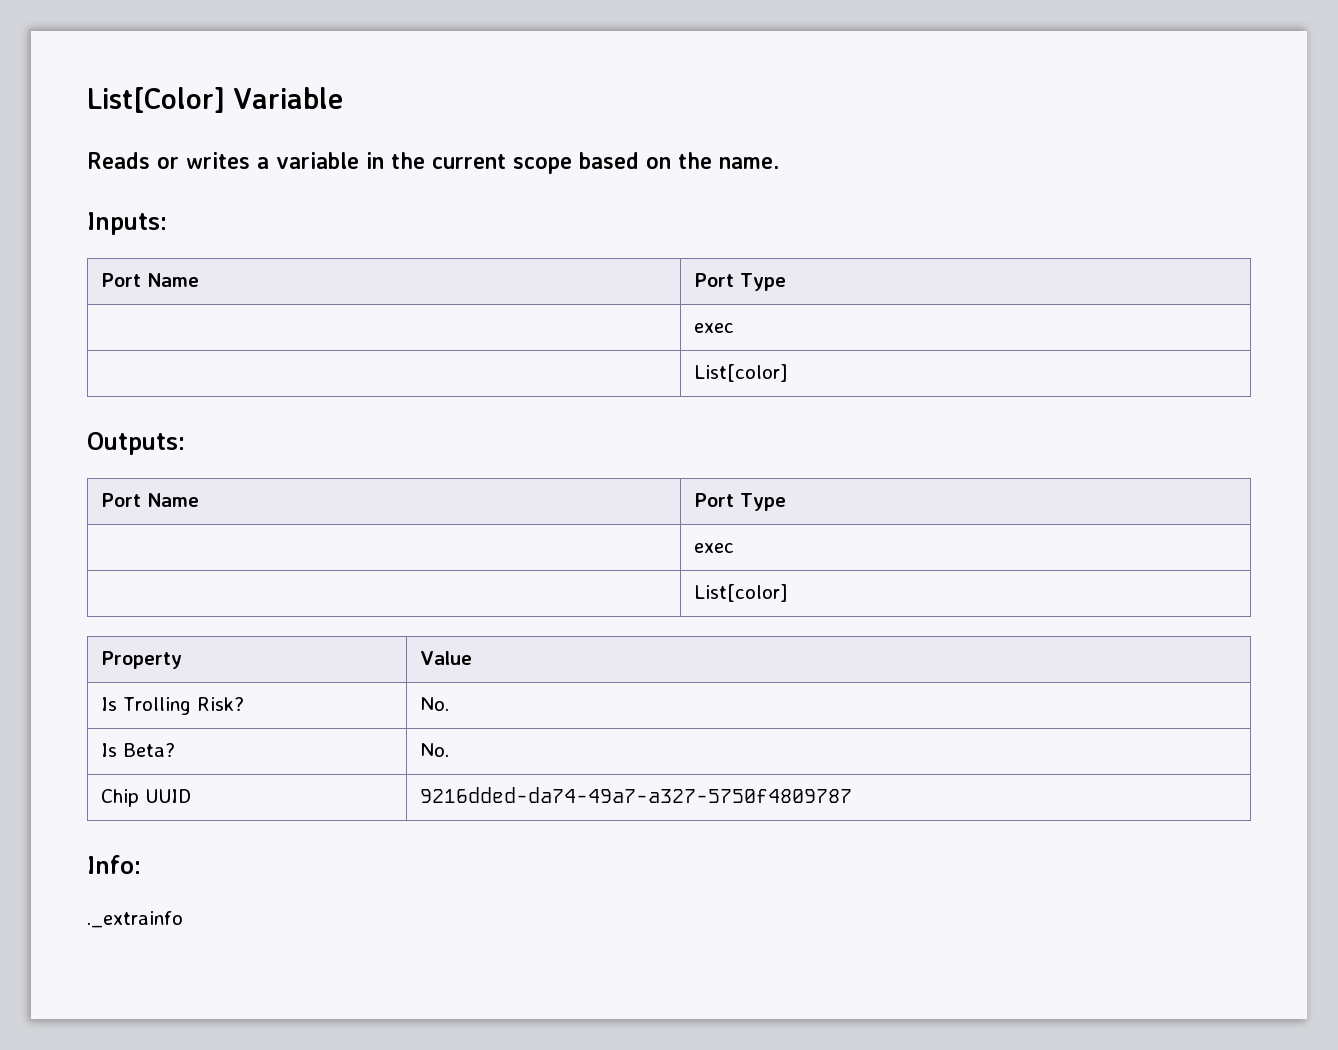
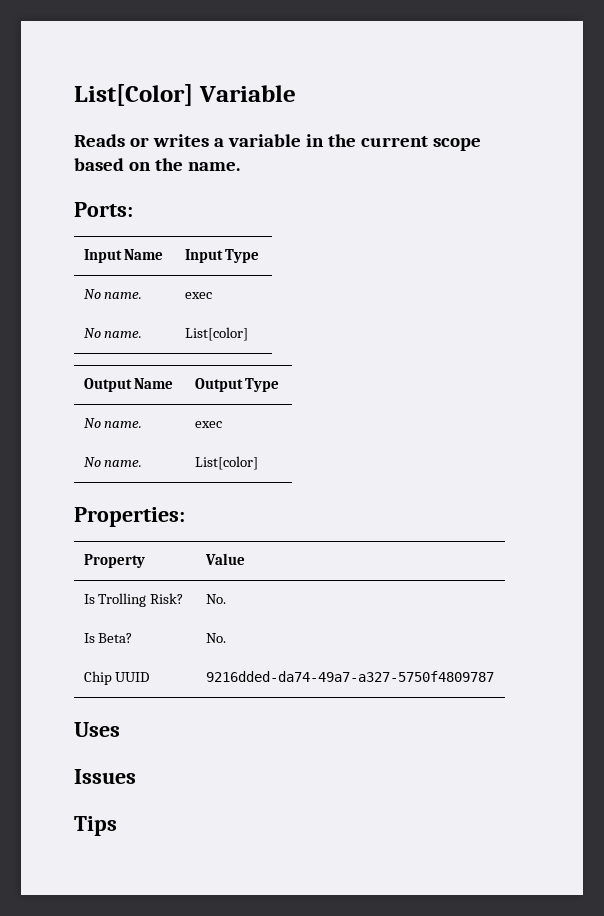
[87,212,167,235] [101,273,200,287] [694,273,787,291] [694,323,735,333] [694,364,789,382] [87,432,185,455] [101,493,200,507] [694,493,787,511] [694,543,735,553] [694,584,789,602] Inputs: // Port Name | Port Type // | exec // | List[color] // Outputs: // Port Name | Port Type // | exec // | List[color] -> [74,202,133,217] [83,249,164,263] [184,249,260,263] [83,289,143,299] [184,292,212,299] [83,328,143,338] [184,327,248,341] [83,378,174,392] [194,378,280,392] [83,418,143,428] [194,421,222,428] [83,457,143,467] [194,456,258,470] [74,507,185,527] Ports: // Input Name | Input Type // No name. | exec // No name. | List[color] // Output Name | Output Type // No name. | exec // No name. | List[color] // Properties:
[87,855,141,874] [87,911,183,928] Info: // ._extrainfo -> [74,722,120,737] [74,769,136,784] [74,816,117,836] Uses // Issues // Tips

